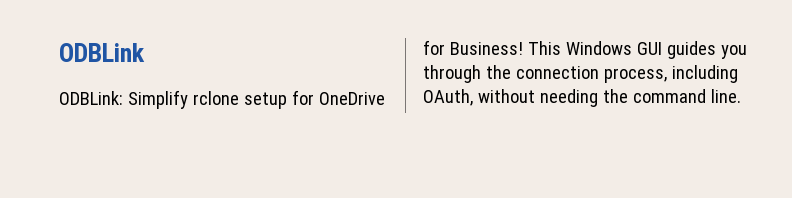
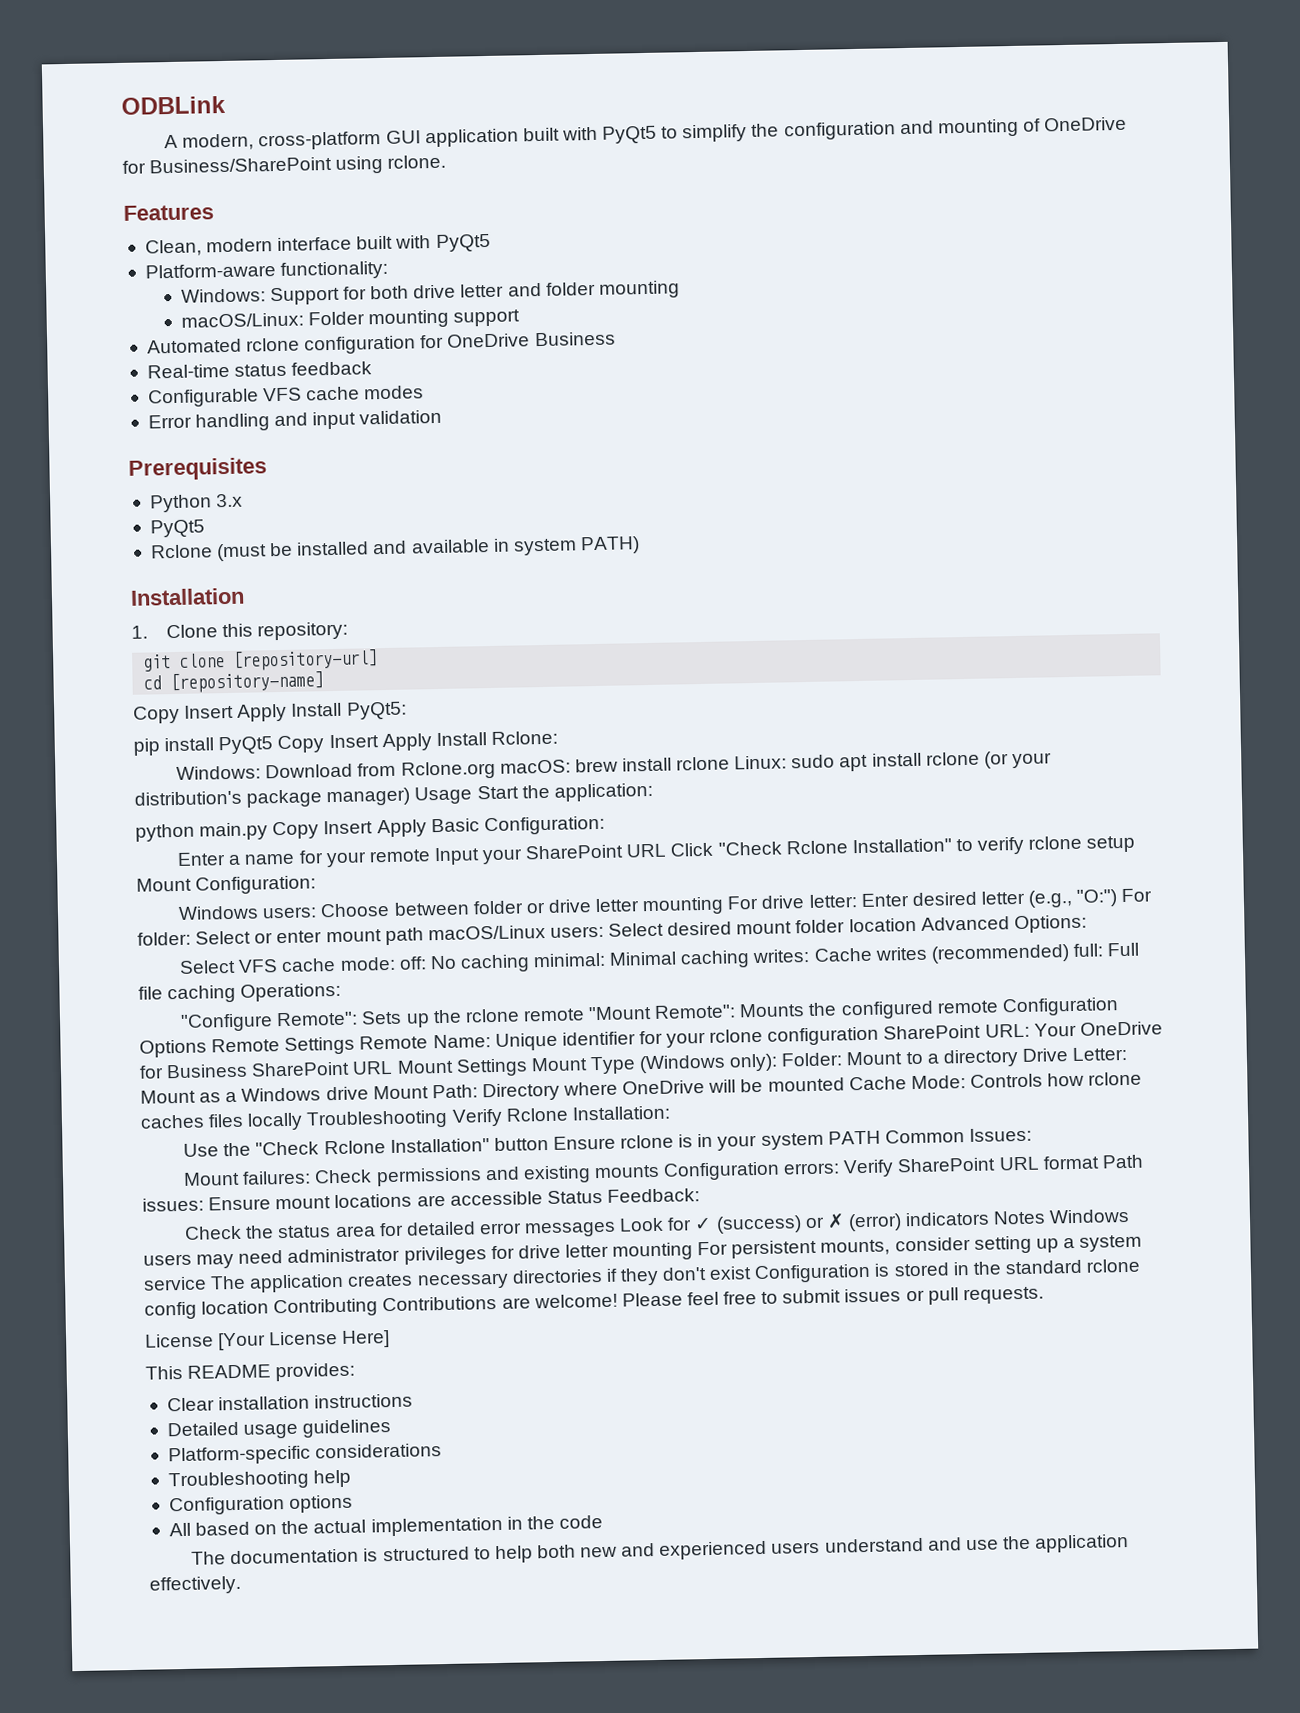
[59,90,385,109] [423,40,747,59] [423,65,738,83] [423,89,741,107] ODBLink: Simplify rclone setup for OneDrive for Business! This Windows GUI guides you through the connection process, including OAuth, without needing the command line. -> [164,116,1128,151] [122,154,447,174] [123,204,214,221] [144,233,491,257] [144,260,389,280] [180,280,680,306] [180,309,521,329] [146,331,616,355] [146,361,373,379] [147,385,425,408] [147,409,443,432] [128,457,267,481] [149,493,244,513] [149,519,205,538] [149,536,640,562] [130,587,245,606] [131,621,349,641] [143,649,379,672] [143,671,325,694] [133,701,407,724] [133,730,558,756] [176,751,1052,780] [134,782,653,808] [135,815,605,842] [177,835,1136,868] [136,875,317,895] [178,888,1153,920] [137,914,1087,946] [179,942,1140,974] [138,982,342,1004] [180,997,1119,1032] [139,1021,1163,1058] [139,1046,1128,1079] [140,1071,1143,1104] [140,1105,670,1131] [183,1127,1032,1157] [183,1154,1144,1187] [142,1188,700,1212] [184,1208,1131,1240] [143,1234,1143,1269] [143,1258,1141,1293] [144,1286,1044,1320] [145,1330,391,1351] [145,1362,356,1382] [166,1393,414,1412] [166,1419,392,1439] [167,1443,443,1466] [167,1469,352,1491] [168,1494,354,1516] [168,1515,603,1537] [191,1534,1130,1565] [149,1575,241,1595] A modern, cross-platform GUI application built with PyQt5 to simplify the configuration and mounting of OneDrive for Business/SharePoint using rclone. // Features // Clean, modern interface built with PyQt5 // Platform-aware functionality: // Windows: Support for both drive letter and folder mounting // macOS/Linux: Folder mounting support // Automated rclone configuration for OneDrive Business // Real-time status feedback // Configurable VFS cache modes // Error handling and input validation // Prerequisites // Python 3.x // PyQt5 // Rclone (must be installed and available in system PATH) // Installation // 1. Clone this repository: // git clone [repository-url] // cd [repository-name] // Copy Insert Apply Install PyQt5: // pip install PyQt5 Copy Insert Apply Install Rclone: // Windows: Download from Rclone.org macOS: brew install rclone Linux: sudo apt install rclone (or your distribution's package manager) Usage Start the application: // python main.py Copy Insert Apply Basic Configuration: // Enter a name for your remote Input your SharePoint URL Click "Check Rclone Installation" to verify rclone setup Mount Configuration: // Windows users: Choose between folder or drive letter mounting For drive letter: Enter desired letter (e.g., "O:") For folder: Select or enter mount path macOS/Linux users: Select desired mount folder location Advanced Options: // Select VFS cache mode: off: No caching minimal: Minimal caching writes: Cache writes (recommended) full: Full file caching Operations: // "Configure Remote": Sets up the rclone remote "Mount Remote": Mounts the configured remote Configuration Options Remote Settings Remote Name: Unique identifier for your rclone configuration SharePoint URL: Your OneDrive for Business SharePoint URL Mount Settings Mount Type (Windows only): Folder: Mount to a directory Drive Letter: Mount as a Windows drive Mount Path: Directory where OneDrive will be mounted Cache Mode: Controls how rclone caches files locally Troubleshooting Verify Rclone Installation: // Use the "Check Rclone Installation" button Ensure rclone is in your system PATH Common Issues: // Mount failures: Check permissions and existing mounts Configuration errors: Verify SharePoint URL format Path issues: Ensure mount locations are accessible Status Feedback: // Check the status area for detailed error messages Look for ✓ (success) or ✗ (error) indicators Notes Windows users may need administrator privileges for drive letter mounting For persistent mounts, consider setting up a system service The application creates necessary directories if they don't exist Configuration is stored in the standard rclone config location Contributing Contributions are welcome! Please feel free to submit issues or pull requests. // License [Your License Here] // This README provides: // Clear installation instructions // Detailed usage guidelines // Platform-specific considerations // Troubleshooting help // Configuration options // All based on the actual implementation in the code // The documentation is structured to help both new and experienced users understand and use the application effectively.

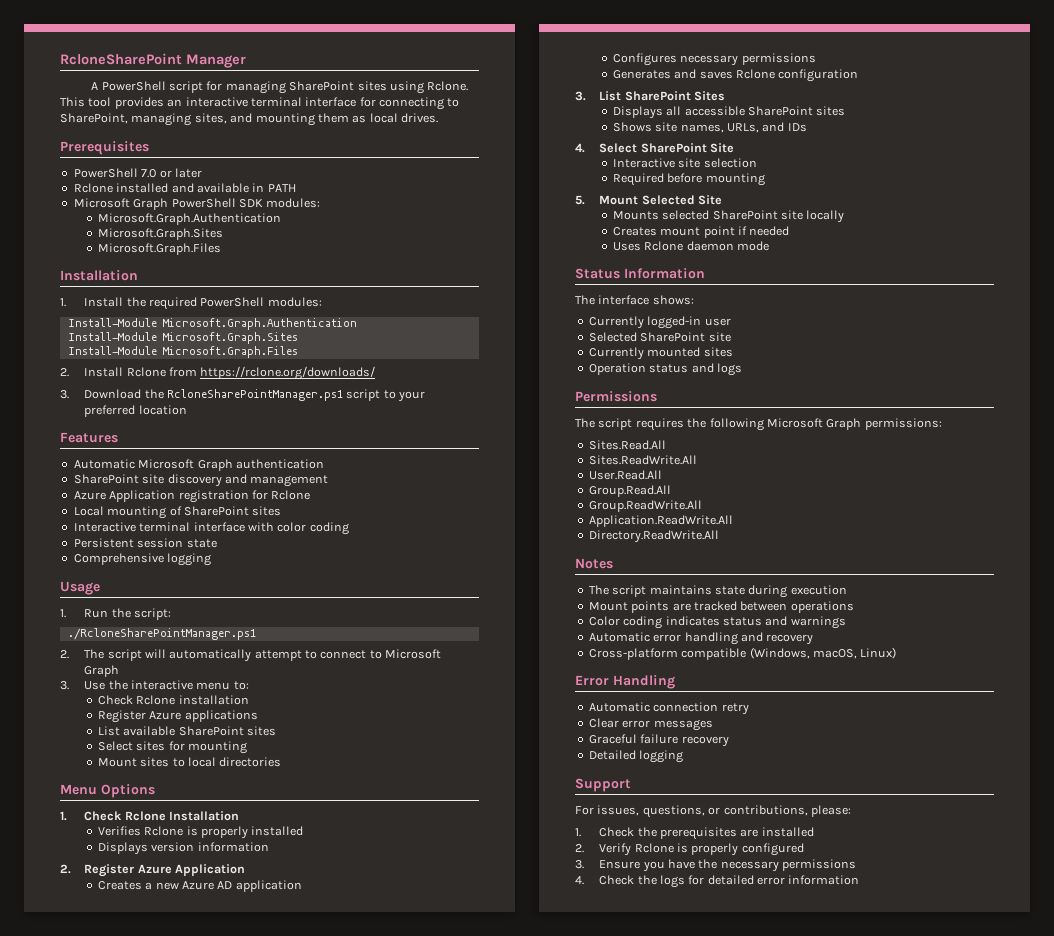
[121,95,226,115] ODBLink -> [60,53,246,68] RcloneSharePoint Manager
[182,116,1128,151] [122,154,447,174] [123,204,214,221] [144,233,491,257] [144,260,389,280] [180,280,680,306] [180,309,521,329] [146,331,616,355] [146,361,373,379] [147,385,425,408] [147,409,443,432] [128,457,267,481] [149,493,244,513] [149,519,205,538] [149,542,294,562] modern, cross-platform GUI application built with PyQt5 to simplify the configuration and mounting of OneDrive for Business/SharePoint using rclone. // Features // Clean, modern interface built with PyQt5 // Platform-aware functionality: // Windows: Support for both drive letter and folder mounting // macOS/Linux: Folder mounting support // Automated rclone configuration for OneDrive Business // Real-time status feedback // Configurable VFS cache modes // Error handling and input validation // Prerequisites // Python 3.x // PyQt5 // Rclone (must be -> [101,81,469,94] [60,97,460,110] [60,113,438,126] [60,141,149,155] [73,168,202,178] [73,183,113,193] PowerShell script for managing SharePoint sites using Rclone. This tool provides an interactive terminal interface for connecting to SharePoint, managing sites, and mounting them as local drives. // Prerequisites // PowerShell 7.0 or later // Rclone
[512,536,640,556] [130,587,245,606] [131,621,349,641] [143,649,379,672] [143,671,325,694] [133,701,407,724] [133,730,558,756] [176,751,1052,780] [134,782,653,808] [135,815,605,842] [177,835,1136,868] [136,875,317,895] [178,888,1153,920] [137,914,1087,946] [179,942,1140,974] [138,982,342,1004] [180,997,1119,1032] [139,1021,1163,1058] [139,1046,1128,1079] [140,1071,1143,1104] [140,1105,670,1131] [183,1127,1032,1157] [183,1154,1144,1187] [142,1188,700,1212] [184,1208,1131,1240] [143,1234,1143,1269] [143,1258,1141,1293] [144,1286,1044,1320] [145,1330,391,1351] [145,1362,356,1382] [166,1393,414,1412] [166,1419,392,1439] [167,1443,443,1466] [167,1469,352,1491] [168,1494,354,1516] [168,1515,603,1537] [191,1534,1130,1565] [149,1575,241,1595] system PATH) // Installation // 1. Clone this repository: // git clone [repository-url] // cd [repository-name] // Copy Insert Apply Install PyQt5: // pip install PyQt5 Copy Insert Apply Install Rclone: // Windows: Download from Rclone.org macOS: brew install rclone Linux: sudo apt install rclone (or your distribution's package manager) Usage Start the application: // python main.py Copy Insert Apply Basic Configuration: // Enter a name for your remote Input your SharePoint URL Click "Check Rclone Installation" to verify rclone setup Mount Configuration: // Windows users: Choose between folder or drive letter mounting For drive letter: Enter desired letter (e.g., "O:") For folder: Select or enter mount path macOS/Linux users: Select desired mount folder location Advanced Options: // Select VFS cache mode: off: No caching minimal: Minimal caching writes: Cache writes (recommended) full: Full file caching Operations: // "Configure Remote": Sets up the rclone remote "Mount Remote": Mounts the configured remote Configuration Options Remote Settings Remote Name: Unique identifier for your rclone configuration SharePoint URL: Your OneDrive for Business SharePoint URL Mount Settings Mount Type (Windows only): Folder: Mount to a directory Drive Letter: Mount as a Windows drive Mount Path: Directory where OneDrive will be mounted Cache Mode: Controls how rclone caches files locally Troubleshooting Verify Rclone Installation: // Use the "Check Rclone Installation" button Ensure rclone is in your system PATH Common Issues: // Mount failures: Check permissions and existing mounts Configuration errors: Verify SharePoint URL format Path issues: Ensure mount locations are accessible Status Feedback: // Check the status area for detailed error messages Look for ✓ (success) or ✗ (error) indicators Notes Windows users may need administrator privileges for drive letter mounting For persistent mounts, consider setting up a system service The application creates necessary directories if they don't exist Configuration is stored in the standard rclone config location Contributing Contributions are welcome! Please feel free to submit issues or pull requests. // License [Your License Here] // This README provides: // Clear installation instructions // Detailed usage guidelines // Platform-specific considerations // Troubleshooting help // Configuration options // All based on the actual implementation in the code // The documentation is structured to help both new and experienced users understand and use the application effectively. -> [267,184,296,192] [73,198,321,210] [97,213,281,225] [97,228,223,240] [97,243,221,255] [60,270,138,281] [60,297,322,310] [67,318,357,330] [67,332,298,344] [67,346,298,358] [60,366,376,380] [60,389,426,402] [84,405,187,417] [60,432,118,443] [73,459,324,471] [73,474,329,487] [73,490,311,503] [73,506,282,519] [73,522,349,535] [73,538,217,548] [73,553,212,566] [60,581,100,595] [60,608,171,620] [67,628,256,640] [60,649,442,662] [84,665,120,677] [60,680,249,690] [97,695,249,705] [97,710,258,723] [97,726,277,736] [97,741,248,754] [97,757,282,767] [60,784,155,798] [60,811,239,821] [97,826,304,839] [97,842,269,855] [60,864,245,877] [97,880,302,892] [612,53,816,66] [612,69,859,82] [575,91,725,101] [612,106,846,119] [612,122,807,133] [575,143,734,153] [612,158,757,168] [612,173,765,186] [575,195,722,205] [612,210,845,223] [612,226,790,238] [612,241,770,251] [575,268,705,279] [575,295,694,305] [588,316,731,329] [588,332,731,342] [588,347,733,360] [588,363,742,376] [575,391,657,402] [575,418,942,431] [588,440,666,450] [588,455,697,465] [588,470,662,480] [588,485,671,497] [588,500,702,512] [588,515,733,527] [588,530,719,543] [575,558,613,569] [588,585,847,598] [588,601,854,613] [588,616,846,629] [588,632,814,645] [588,647,897,660] [575,675,675,689] [588,702,749,715] [588,718,713,731] [588,734,729,747] [588,750,684,763] [575,778,631,792] [575,805,851,818] [575,827,814,840] [575,843,804,856] [575,859,857,872] [575,875,860,888] PATH // Microsoft Graph PowerShell SDK modules: // Microsoft.Graph.Authentication // Microsoft.Graph.Sites // Microsoft.Graph.Files // Installation // 1. Install the required PowerShell modules: // Install-Module Microsoft.Graph.Authentication // Install-Module Microsoft.Graph.Sites // Install-Module Microsoft.Graph.Files // 2. Install Rclone from https://rclone.org/downloads/ // 3. Download the RcloneSharePointManager.ps1 script to your preferred location // Features // Automatic Microsoft Graph authentication // SharePoint site discovery and management // Azure Application registration for Rclone // Local mounting of SharePoint sites // Interactive terminal interface with color coding // Persistent session state // Comprehensive logging // Usage // 1. Run the script: // ./RcloneSharePointManager.ps1 // 2. The script will automatically attempt to connect to Microsoft Graph // 3. Use the interactive menu to: // Check Rclone installation // Register Azure applications // List available SharePoint sites // Select sites for mounting // Mount sites to local directories // Menu Options // 1. Check Rclone Installation // Verifies Rclone is properly installed // Displays version information // 2. Register Azure Application // Creates a new Azure AD application // Configures necessary permissions // Generates and saves Rclone configuration // 3. List SharePoint Sites // Displays all accessible SharePoint sites // Shows site names, URLs, and IDs // 4. Select SharePoint Site // Interactive site selection // Required before mounting // 5. Mount Selected Site // Mounts selected SharePoint site locally // Creates mount point if needed // Uses Rclone daemon mode // Status Information // The interface shows: // Currently logged-in user // Selected SharePoint site // Currently mounted sites // Operation status and logs // Permissions // The script requires the following Microsoft Graph permissions: // Sites.Read.All // Sites.ReadWrite.All // User.Read.All // Group.Read.All // Group.ReadWrite.All // Application.ReadWrite.All // Directory.ReadWrite.All // Notes // The script maintains state during execution // Mount points are tracked between operations // Color coding indicates status and warnings // Automatic error handling and recovery // Cross-platform compatible (Windows, macOS, Linux) // Error Handling // Automatic connection retry // Clear error messages // Graceful failure recovery // Detailed logging // Support // For issues, questions, or contributions, please: // 1. Check the prerequisites are installed // 2. Verify Rclone is properly configured // 3. Ensure you have the necessary permissions // 4. Check the logs for detailed error information

